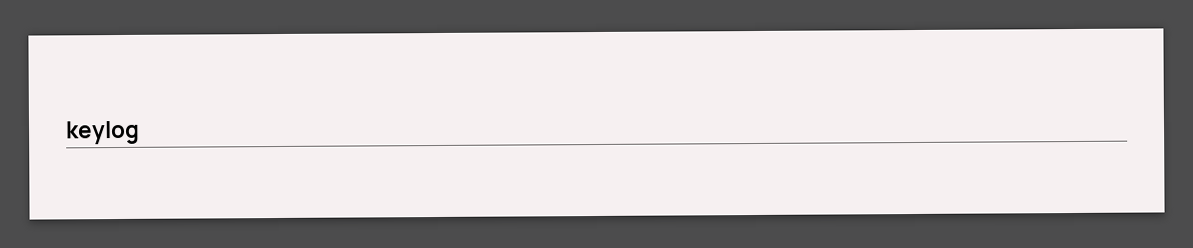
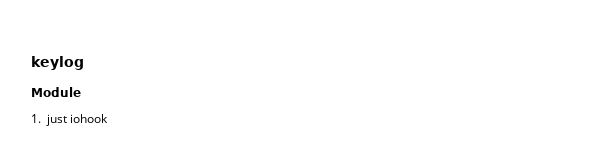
(140, 132) none -> [31,87,81,97] [31,114,109,126] // Module // 1. just iohook

